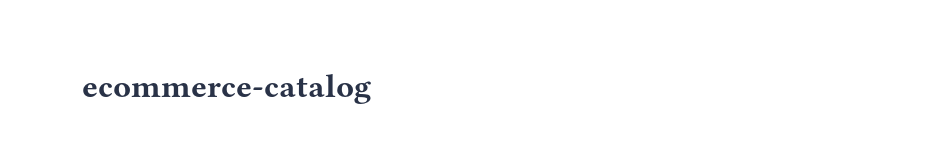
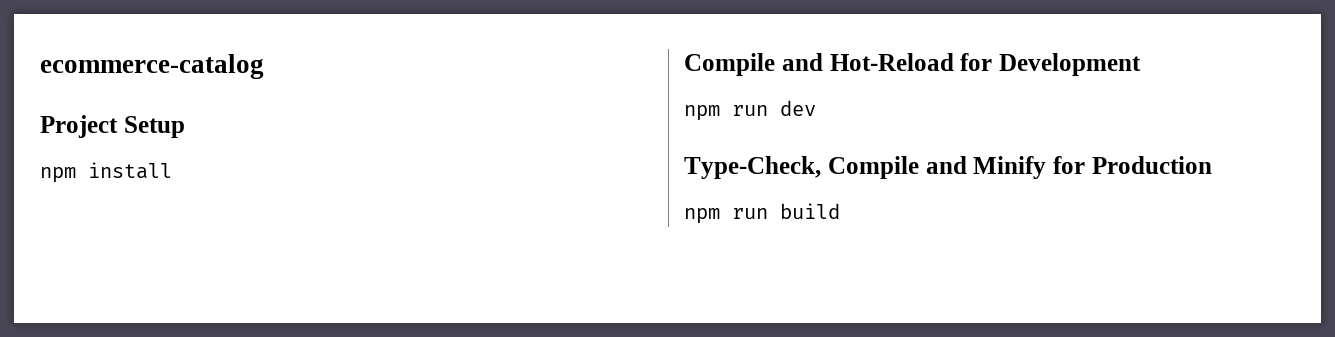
(371, 89) none -> [40,115,185,138] [40,162,172,183] [684,53,1141,76] [684,100,816,121] [684,156,1212,179] [684,203,840,224] // Project Setup // npm install // Compile and Hot-Reload for Development // npm run dev // Type-Check, Compile and Minify for Production // npm run build

